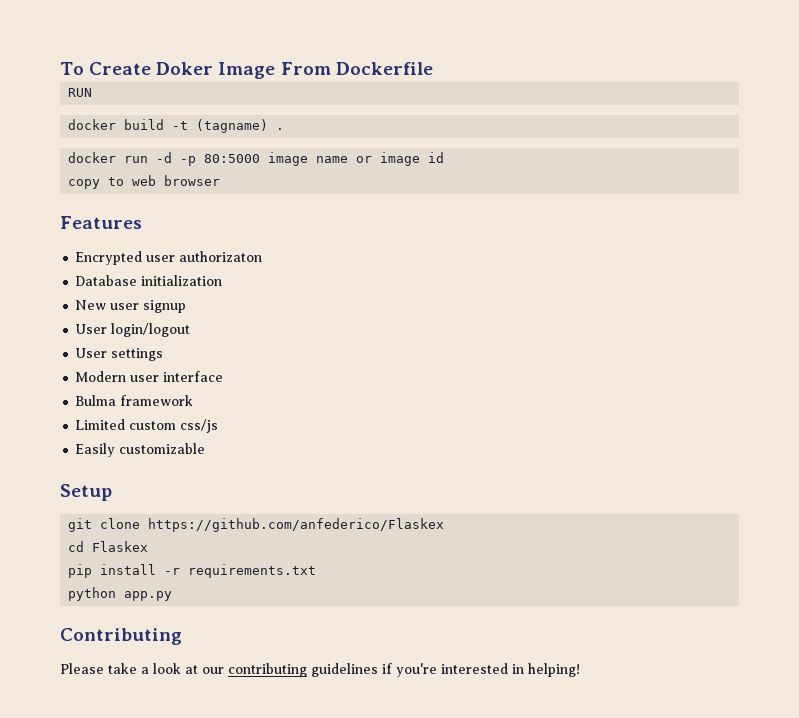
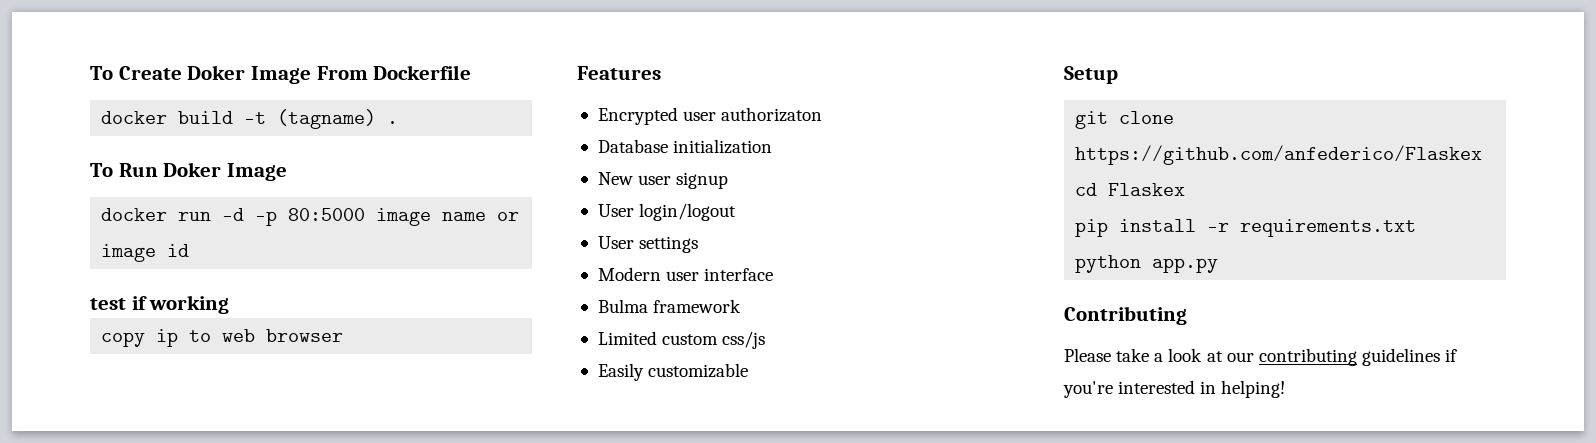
[68,88,93,97] // RUN -> (472, 72) none
(285, 129) none -> [90,162,288,181] // To Run Doker Image
(445, 157) none -> [90,295,230,314] // test if working
(101, 184) none -> [156,329,179,347] ip

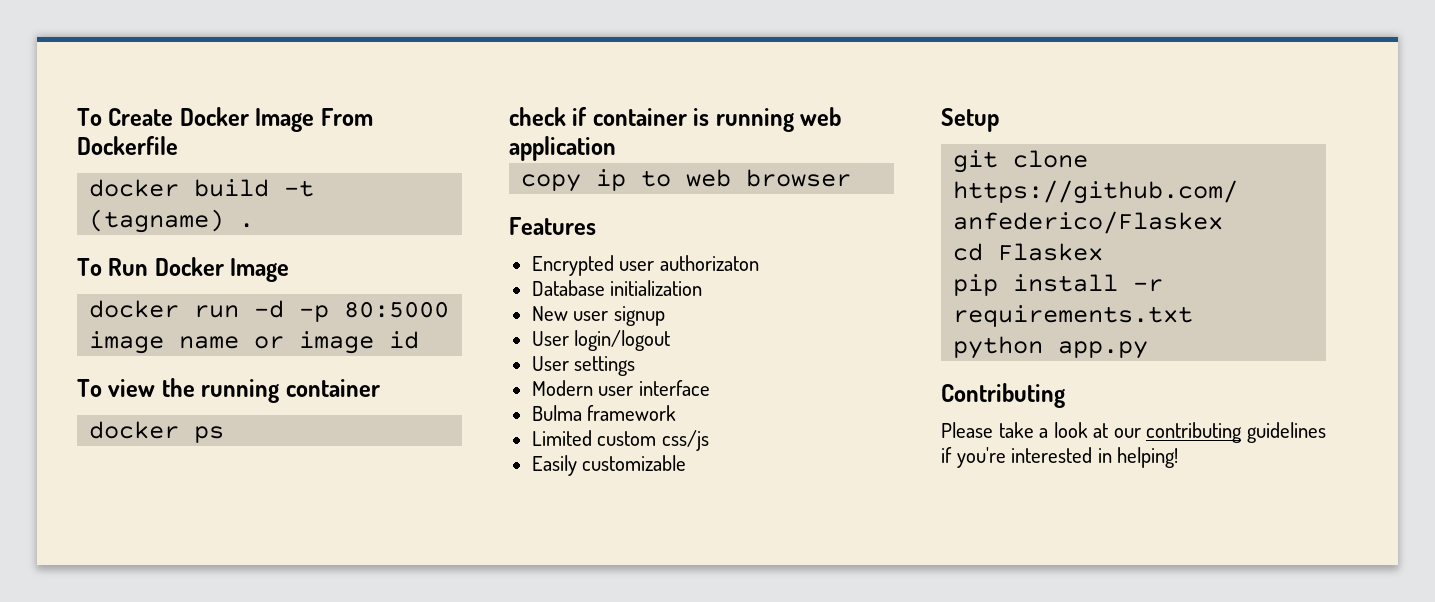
[187,65,246,80] Doker -> [179,107,249,126] Docker
[163,162,222,177] Doker -> [154,257,224,276] Docker
[90,295,230,314] test if working -> [77,378,380,403] [89,421,225,443] [509,107,842,132] [509,136,616,161] To view the running container // docker ps // check if container is running web application

